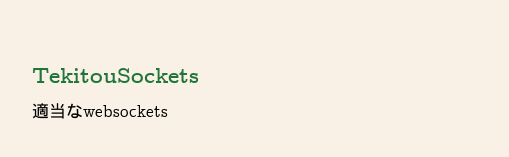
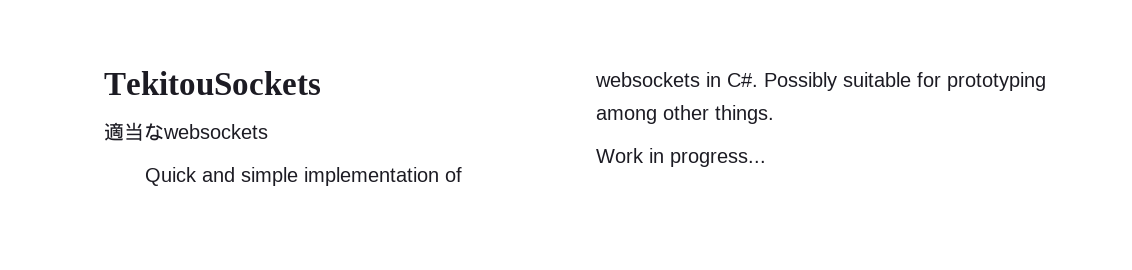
(168, 111) none -> [144,167,462,186] [595,72,1046,91] [596,105,774,124] [596,148,766,167] // Quick and simple implementation of websockets in C#. Possibly suitable for prototyping among other things. // Work in progress...

